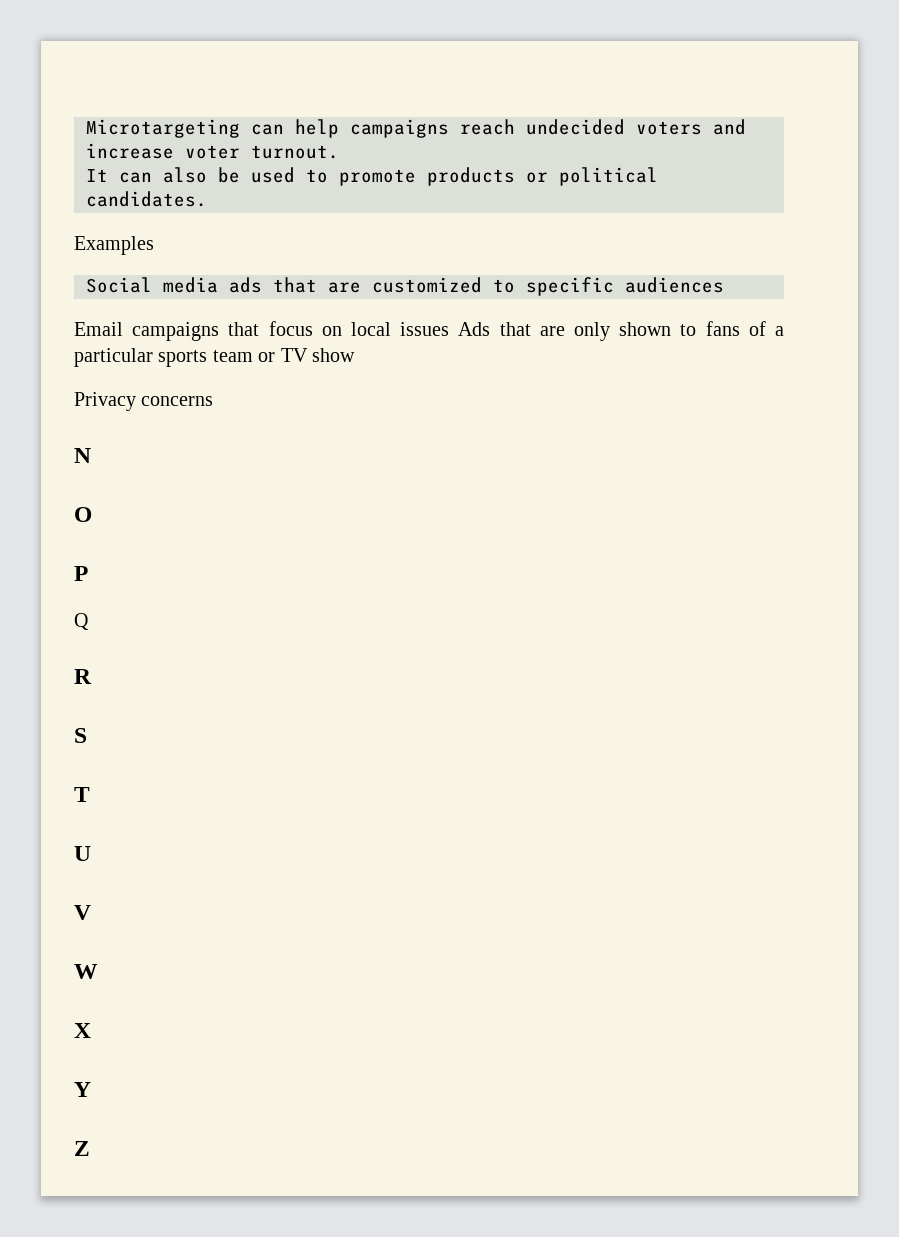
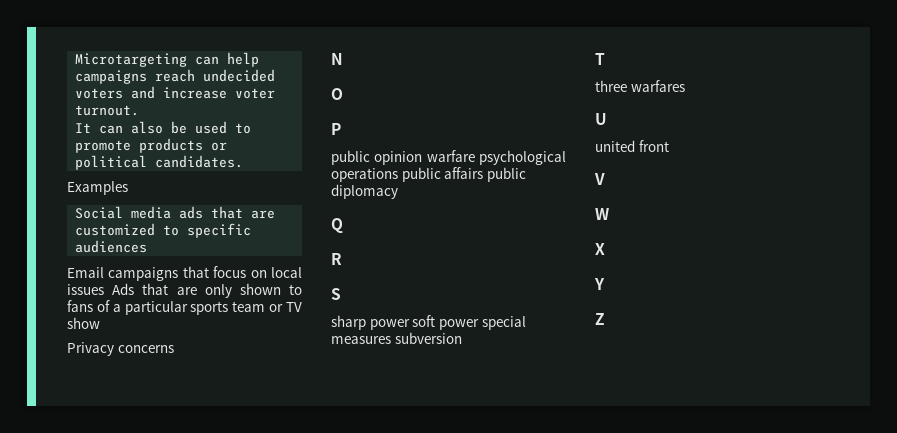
[74,613,89,630] [74,669,92,684] [74,728,87,743] Q // R // S -> [331,150,566,165] [331,167,526,182] [331,184,398,199] [331,218,343,233] [331,253,342,265] [331,288,341,300] [331,315,526,330] [331,332,462,344] public opinion warfare psychological operations public affairs public diplomacy // Q // R // S // sharp power soft power special measures subversion
(90, 794) none -> [595,80,685,92] // three warfares
(91, 853) none -> [595,140,669,152] // united front

